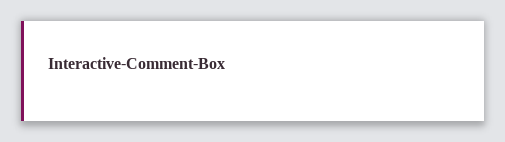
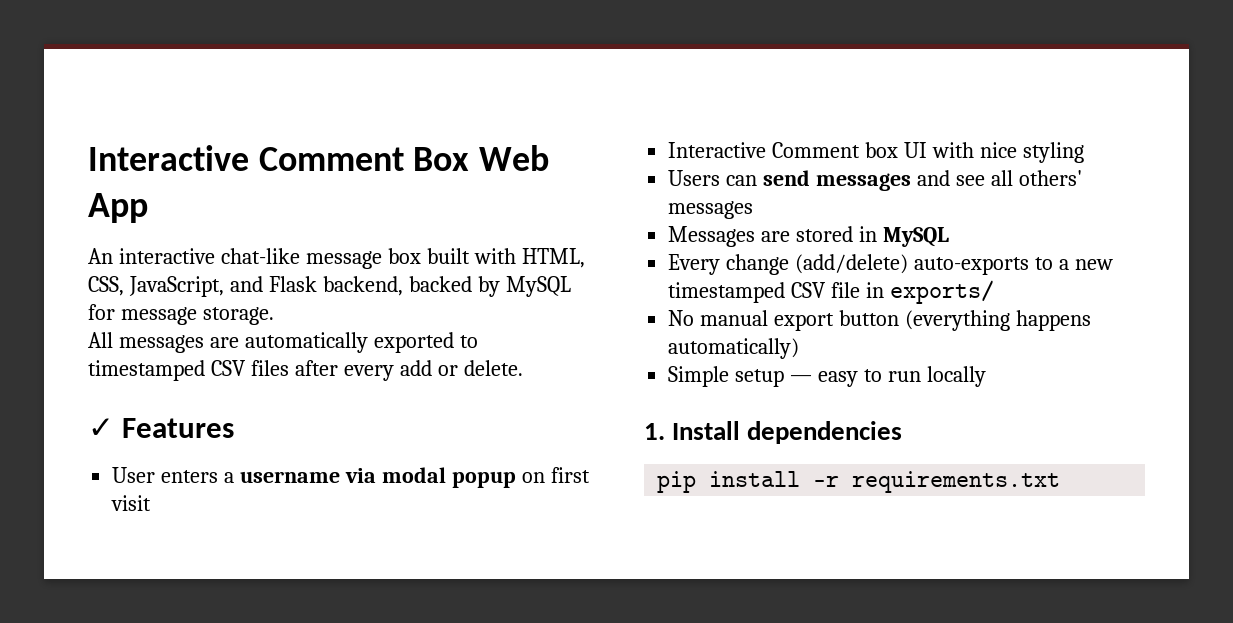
[48,57,225,69] Interactive-Comment-Box -> [88,145,550,171] [88,193,148,223] [88,248,585,269] [88,276,571,297] [88,304,274,325] [88,332,478,353] [88,360,523,381] [88,418,235,438] [112,467,590,488] [111,495,152,511] [668,142,1084,163] [668,170,1082,191] [668,201,754,219] [668,226,949,247] [668,254,1113,275] [668,280,994,304] [668,310,1091,331] [668,338,800,359] [668,366,986,387] [644,421,903,444] [657,471,1061,493] Interactive Comment Box Web App // An interactive chat-like message box built with HTML, CSS, JavaScript, and Flask backend, backed by MySQL for message storage. // All messages are automatically exported to timestamped CSV files after every add or delete. // ✓ Features // User enters a username via modal popup on first visit // Interactive Comment box UI with nice styling // Users can send messages and see all others' messages // Messages are stored in MySQL // Every change (add/delete) auto-exports to a new timestamped CSV file in exports/ // No manual export button (everything happens automatically) // Simple setup — easy to run locally // 1. Install dependencies // pip install -r requirements.txt

